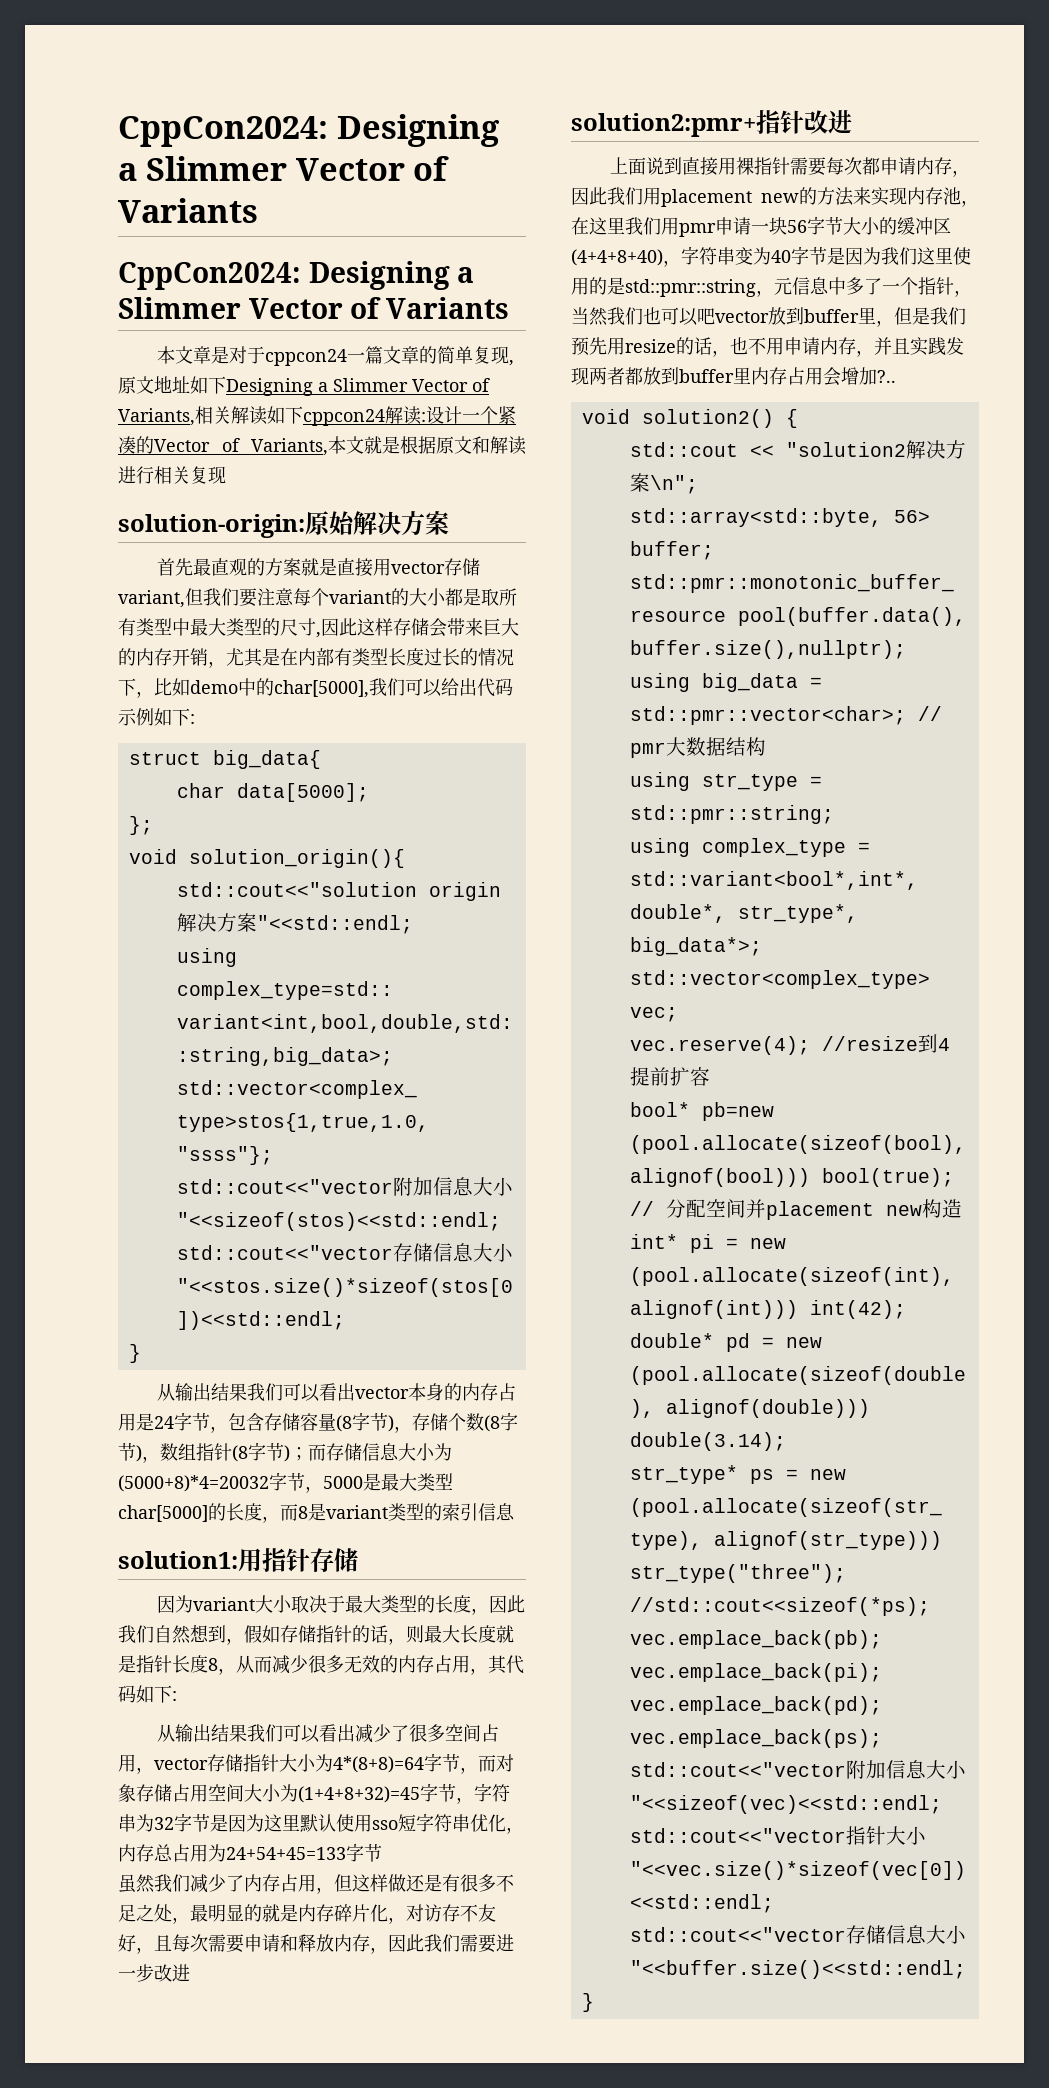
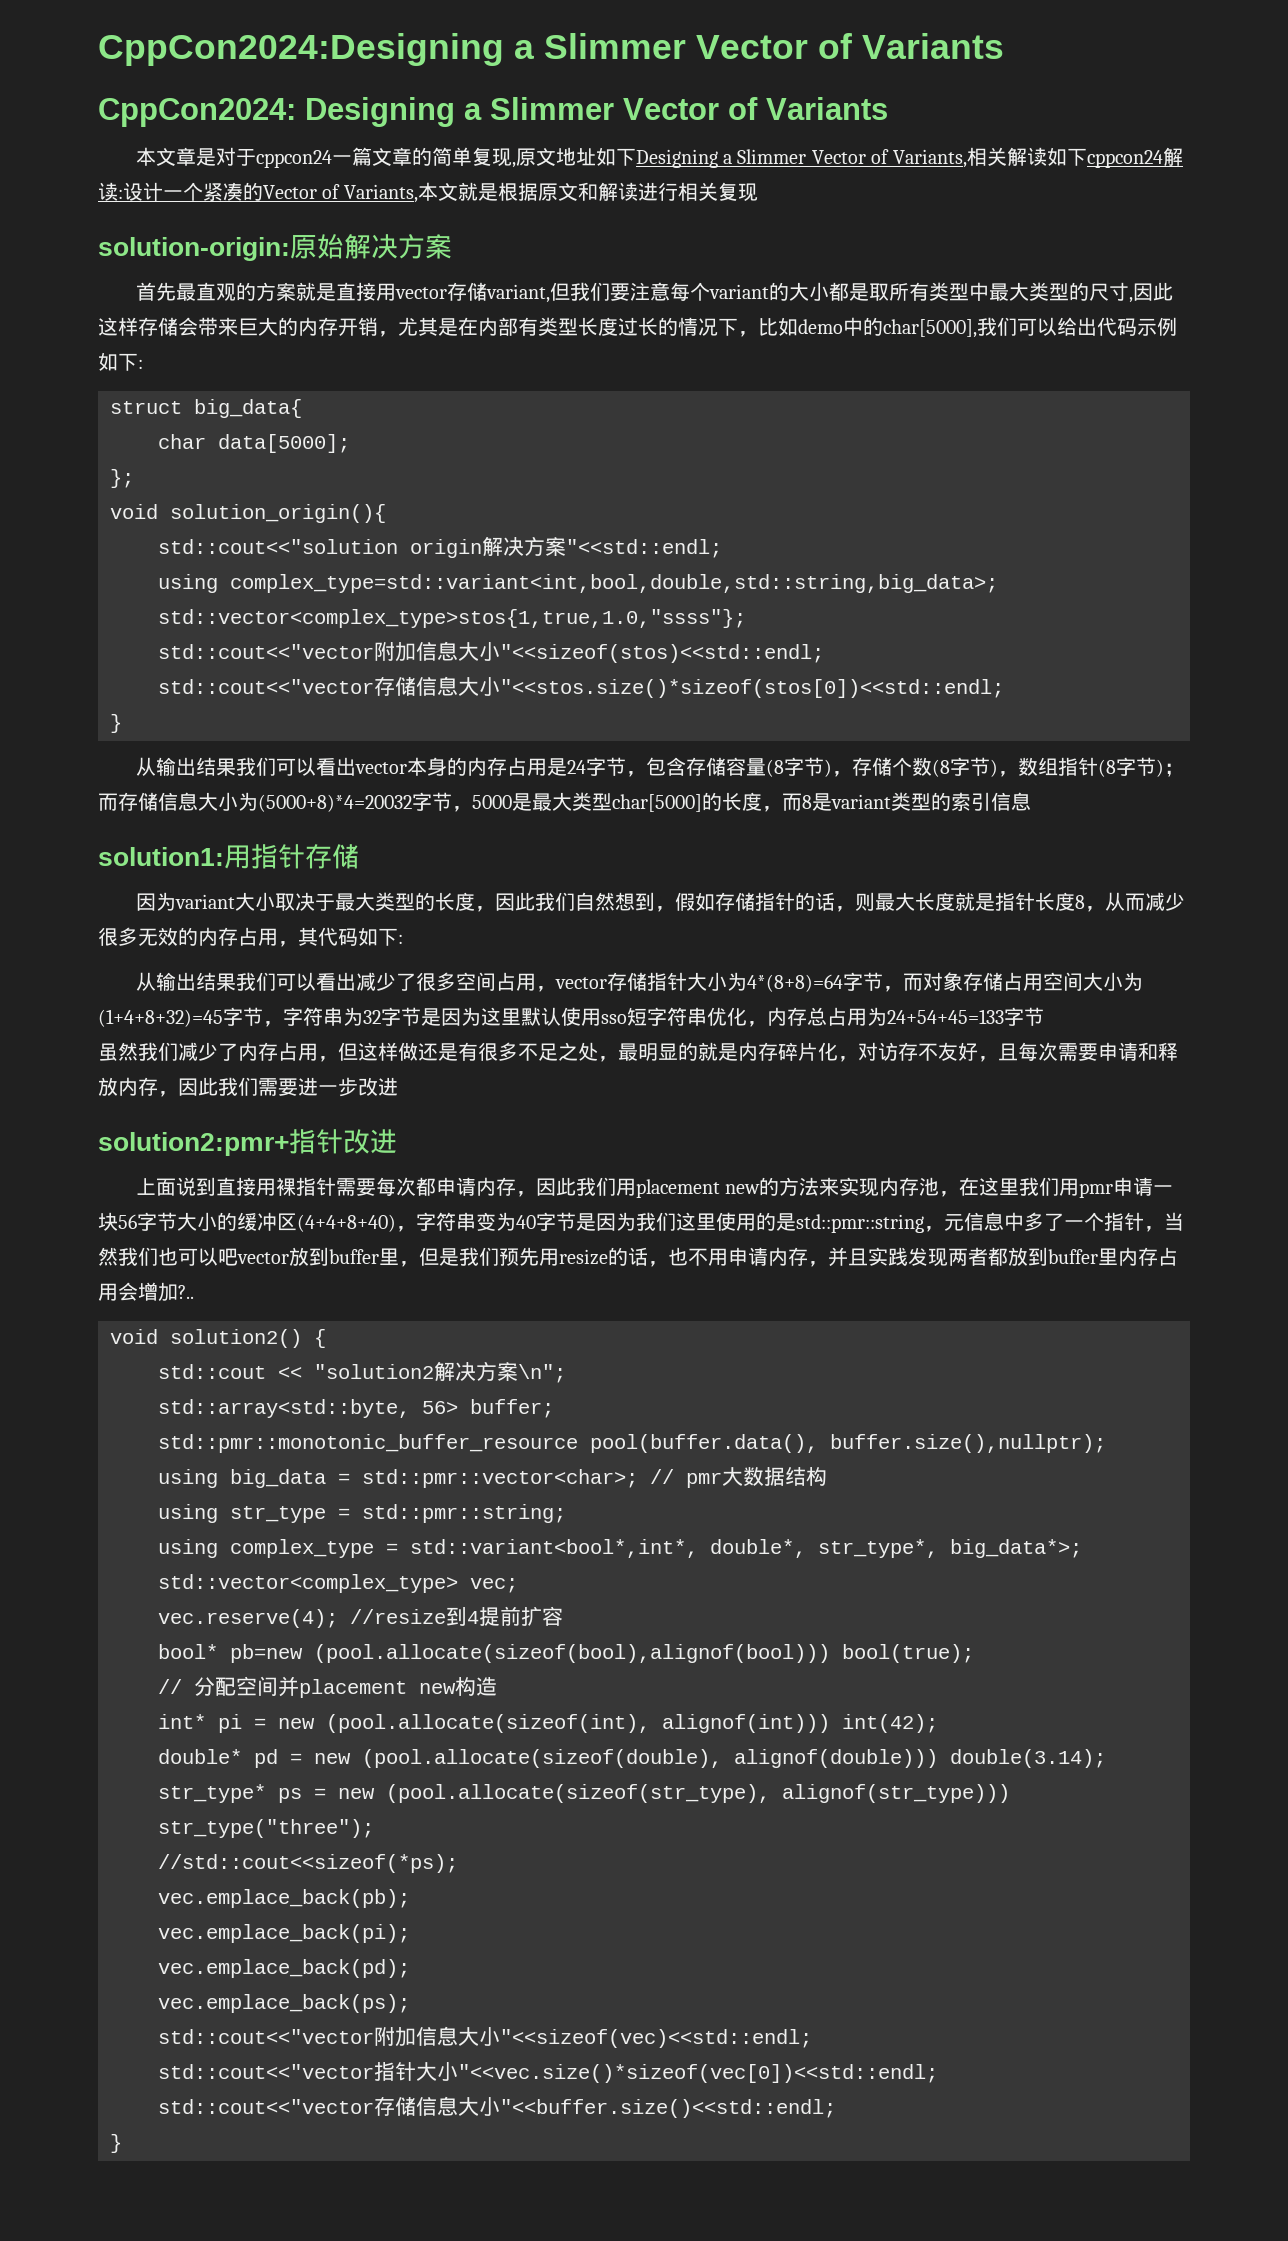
[118,114,500,147] CppCon2024: Designing -> [98,33,504,66] CppCon2024:Designing

